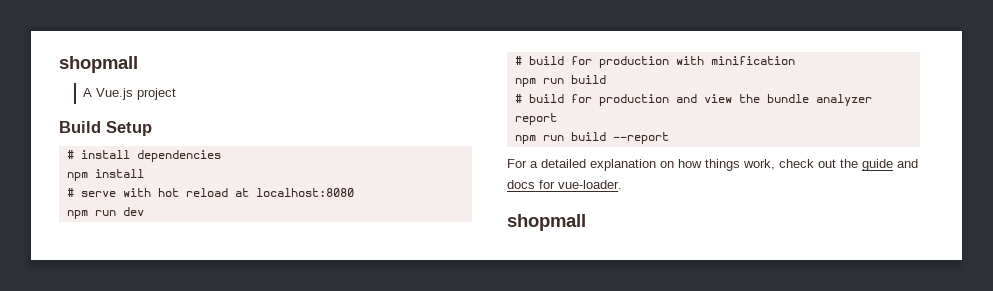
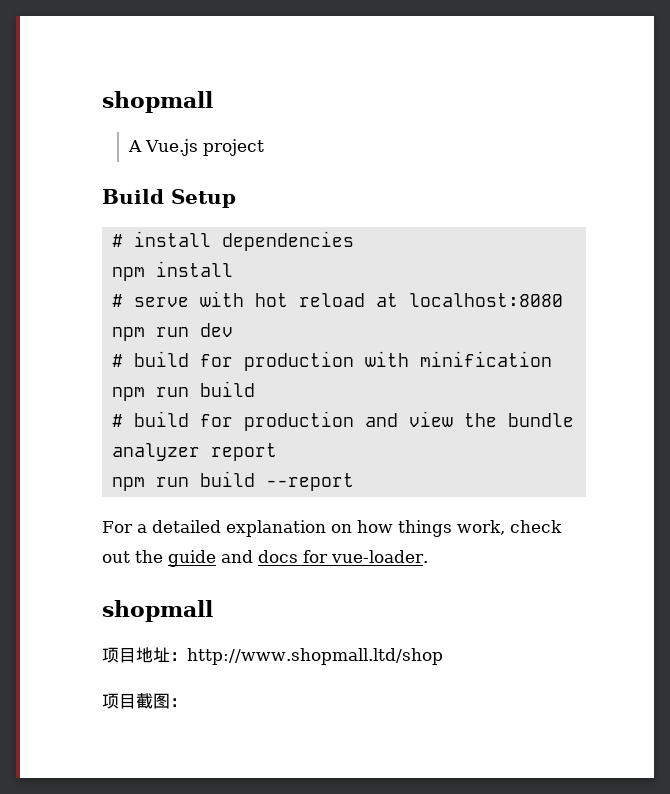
(586, 222) none -> [102,647,443,665] [102,693,187,709] // 项目地址：http://www.shopmall.ltd/shop // 项目截图：

